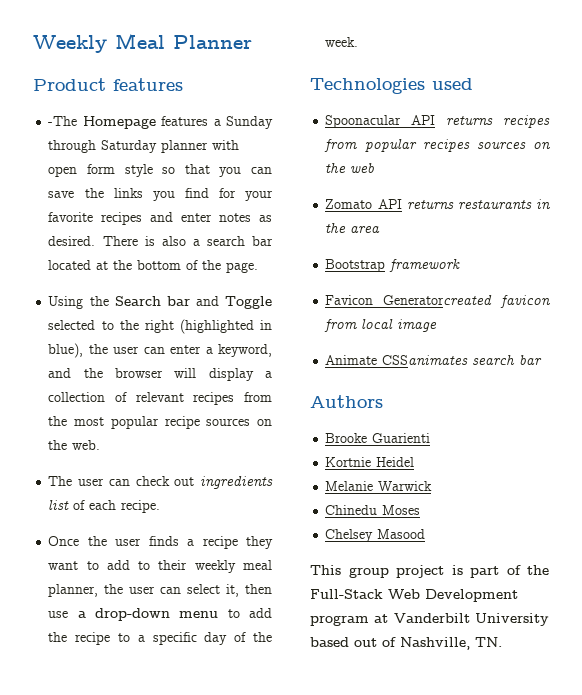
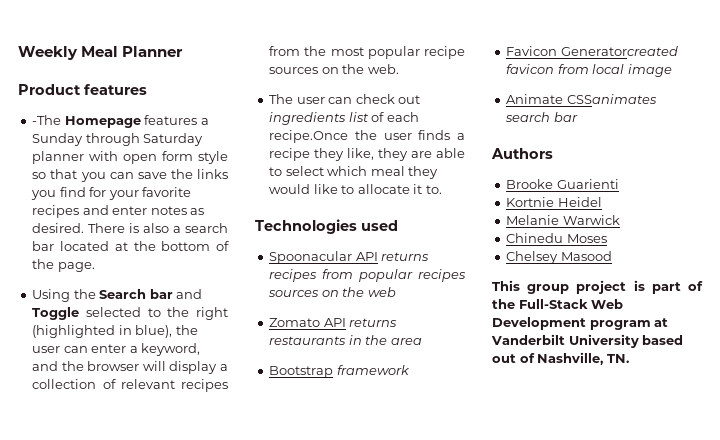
[121,500,161,513] [48,536,80,546] recipe. // Once -> [269,130,349,143] recipe.Once
[48,560,272,573] [48,584,272,597] [48,608,272,621] [48,632,272,645] [325,37,359,47] want to add to their weekly meal planner, the user can select it, then use a drop-down menu to add the recipe to a specific day of the week. -> [347,148,465,161] [269,166,439,179] [269,184,442,194] like, they are able to select which meal they would like to allocate it to.

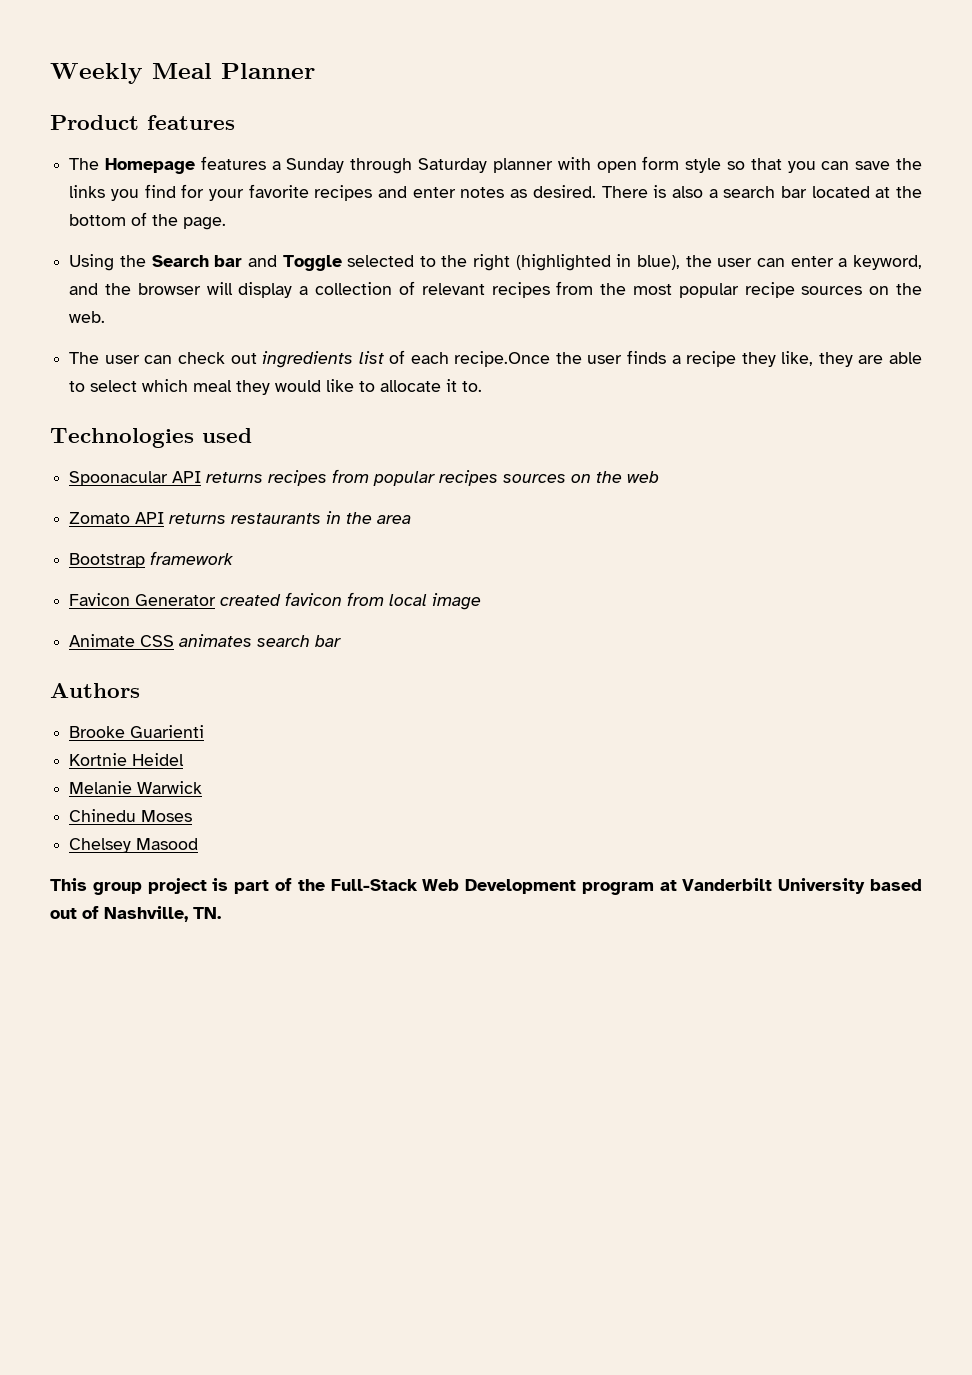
[32,115,62,125] -The -> [69,158,100,170] The
[560,46,678,56] Generatorcreated -> [135,594,282,606] Generator created
[566,94,657,104] CSSanimates -> [140,634,253,647] CSS animates

